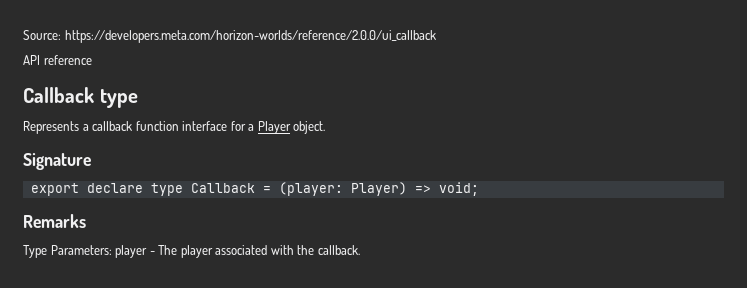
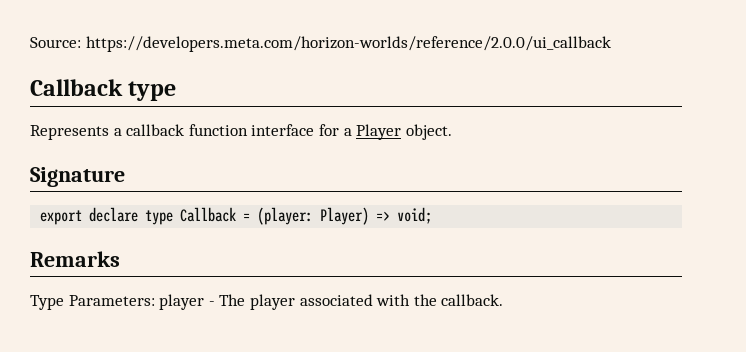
[23,55,92,65] // API reference -> (611, 44) none

